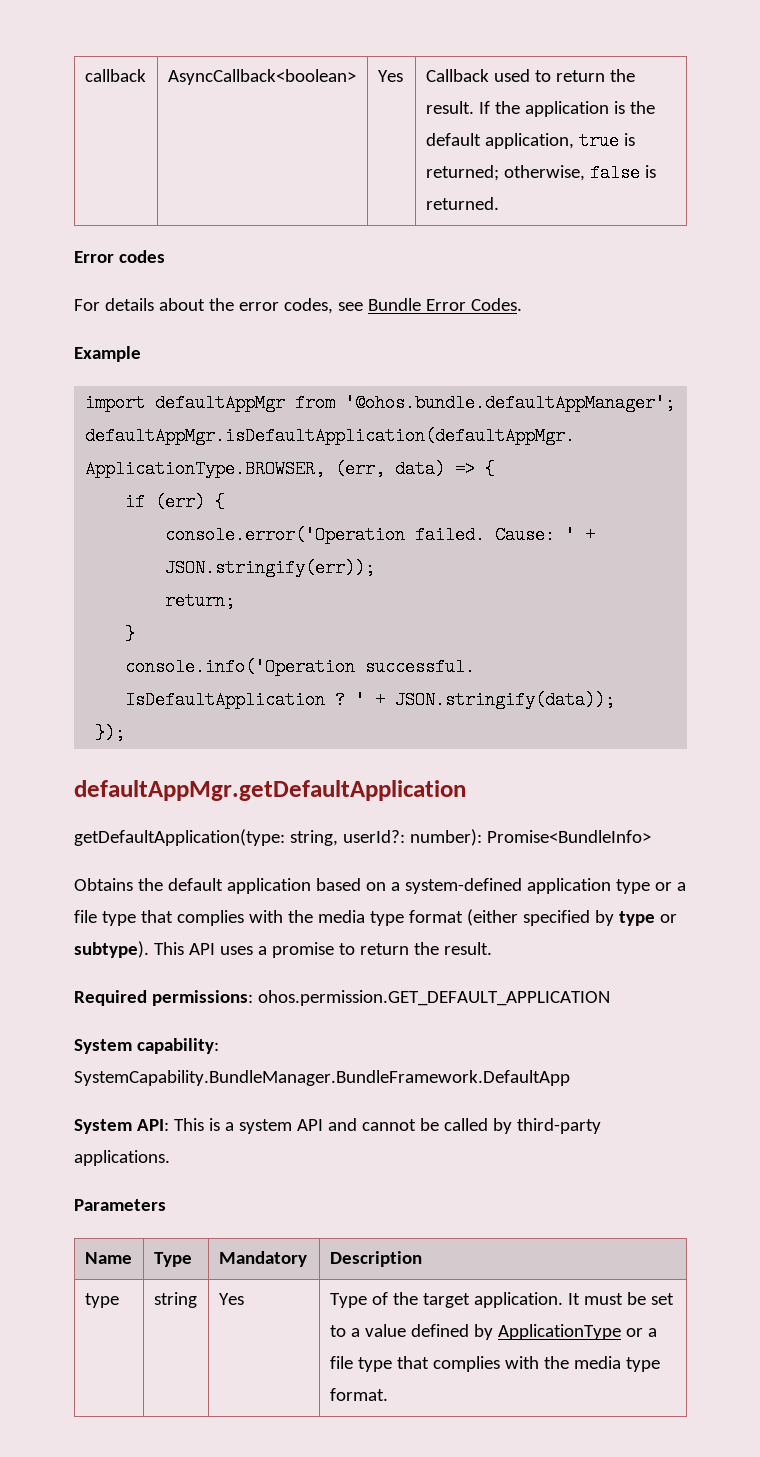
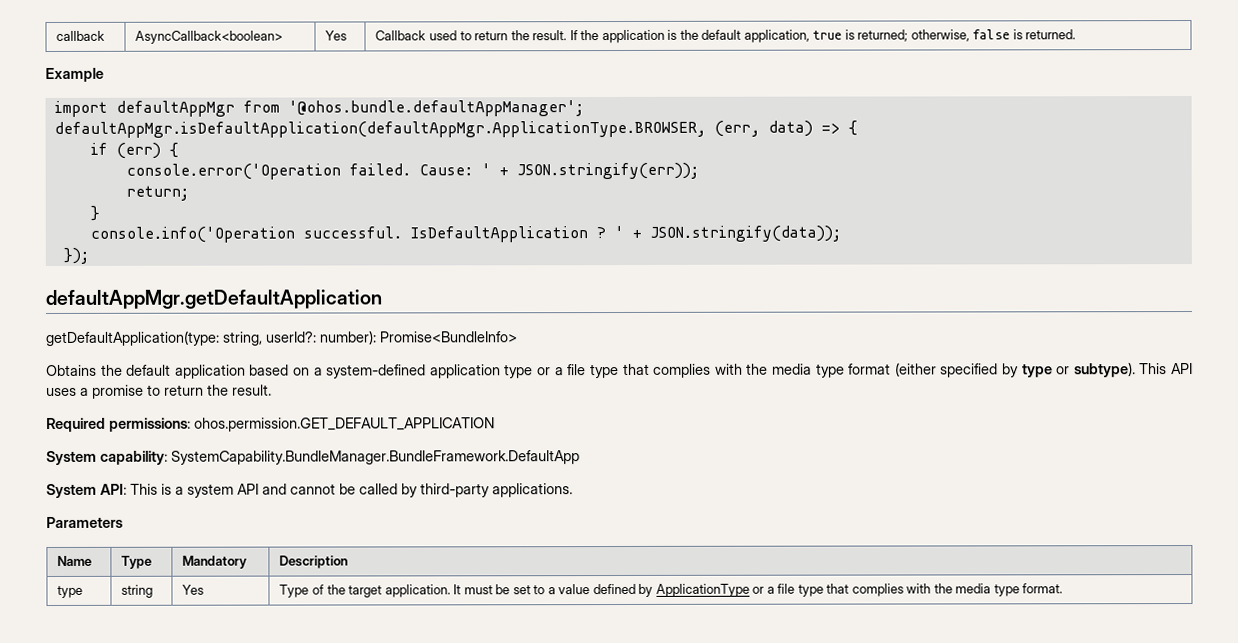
[74,250,165,263] [74,298,522,314] // Error codes // For details about the error codes, see Bundle Error Codes. -> (1077, 34) none

